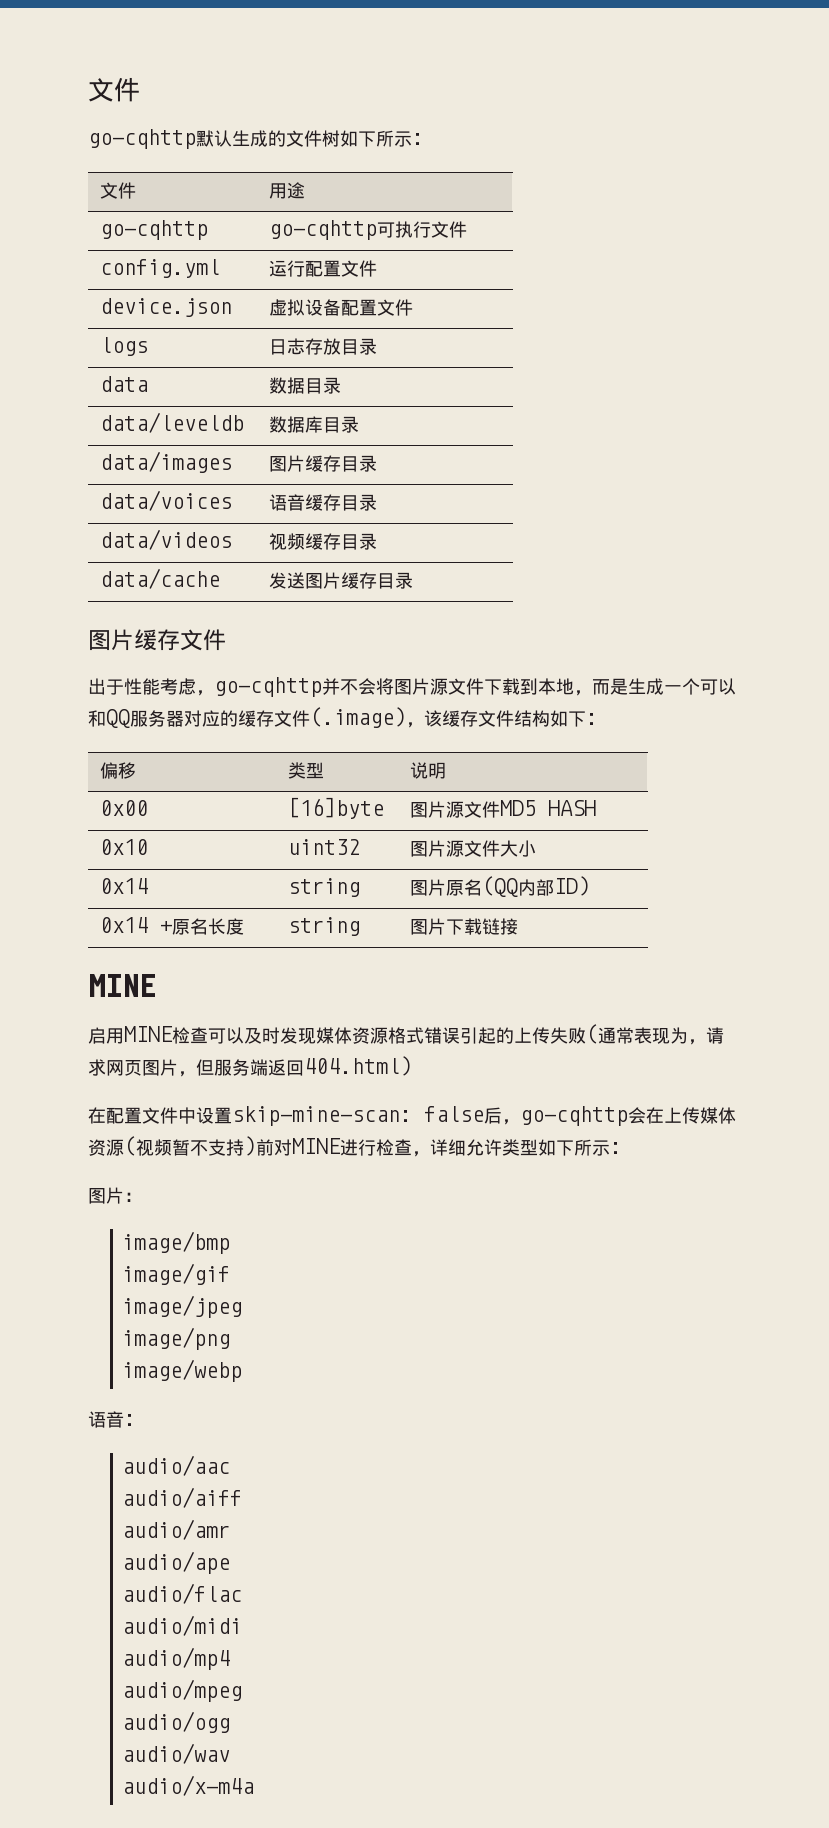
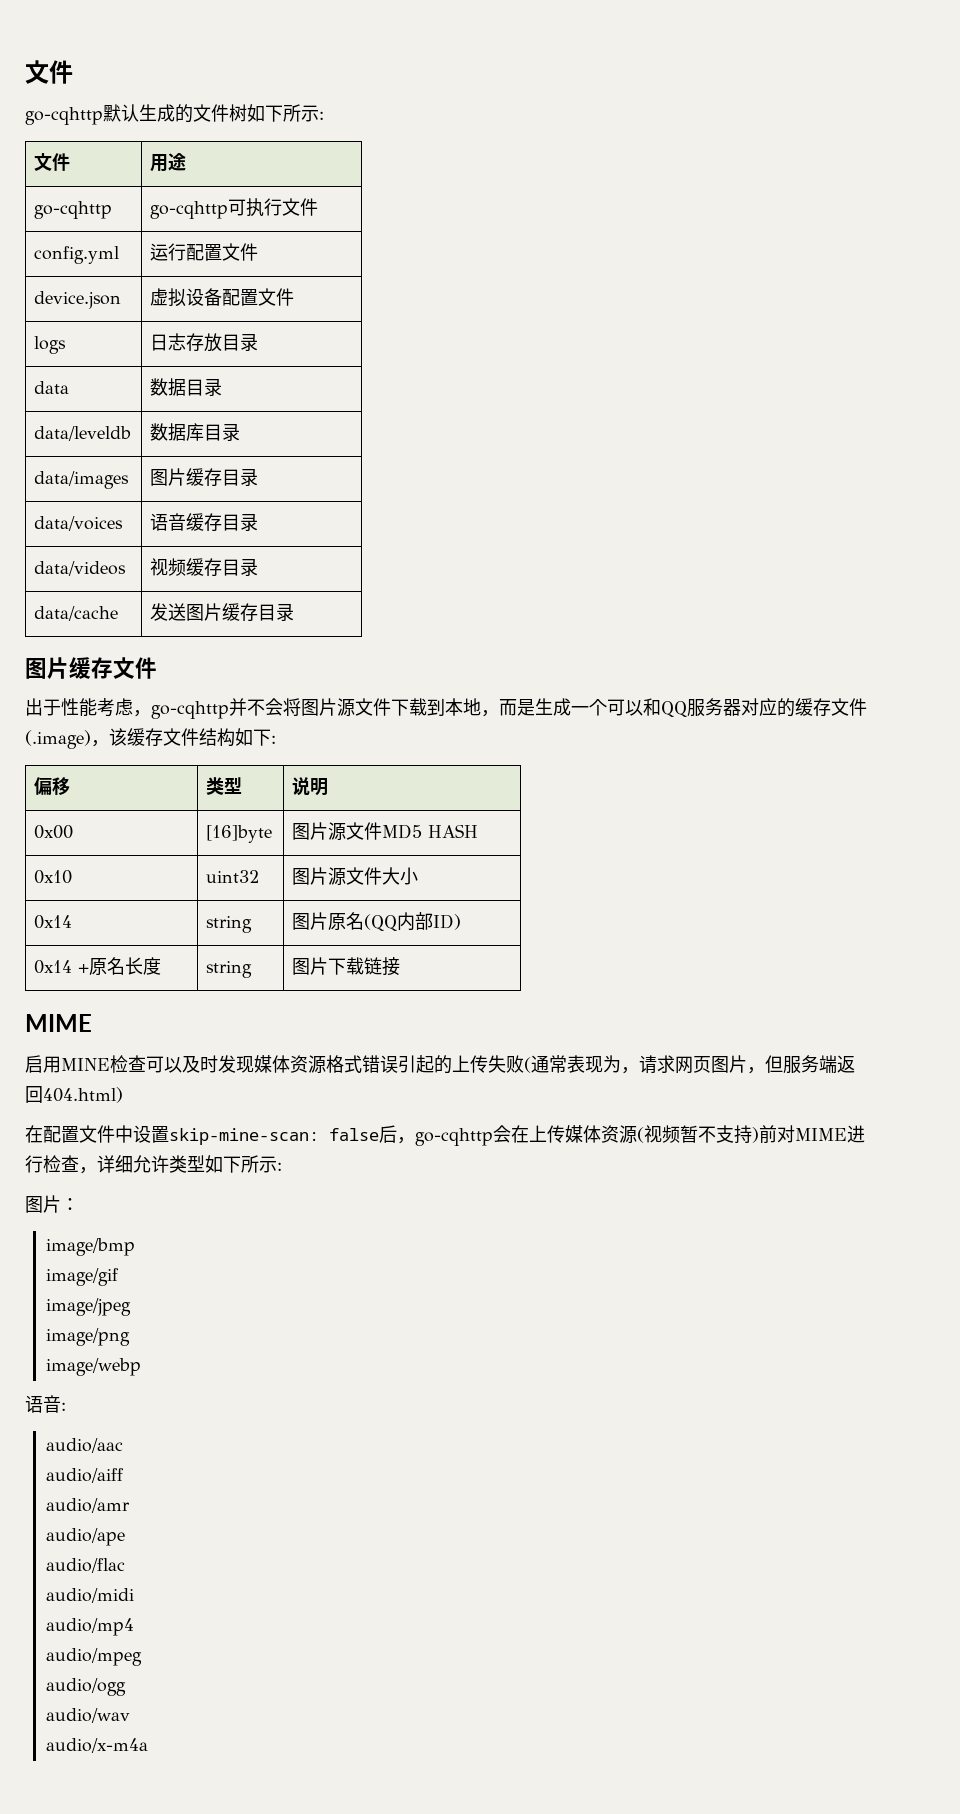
[88,974,156,997] MINE -> [25,1014,92,1032] MIME
[292,1138,341,1154] MINE -> [795,1128,847,1141] MIME

